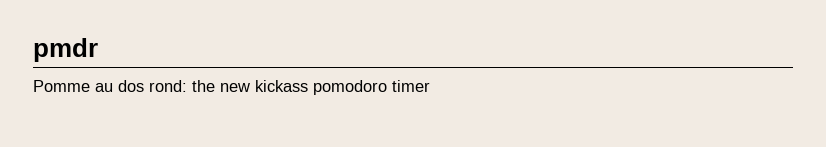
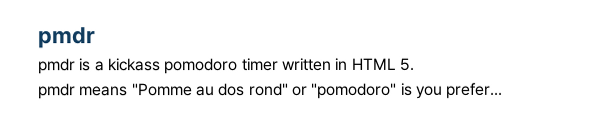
[33,80,430,95] Pomme au dos rond: the new kickass pomodoro timer -> [37,57,415,75] [38,82,504,100] pmdr is a kickass pomodoro timer written in HTML 5. // pmdr means "Pomme au dos rond" or "pomodoro" is you prefer...

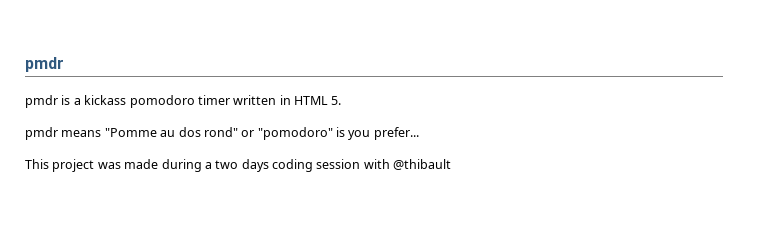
(504, 90) none -> [25,159,452,172] // This project was made during a two days coding session with @thibault

